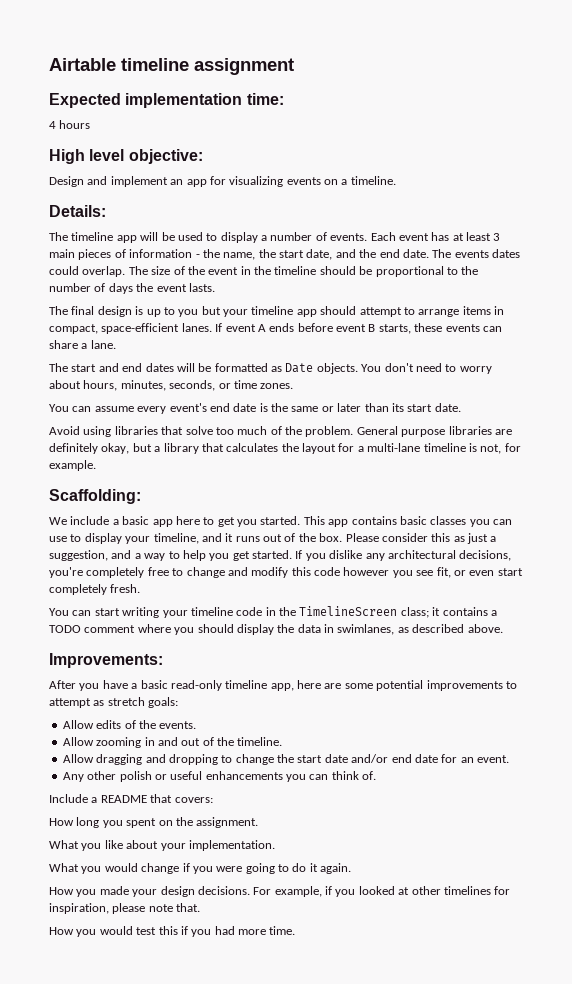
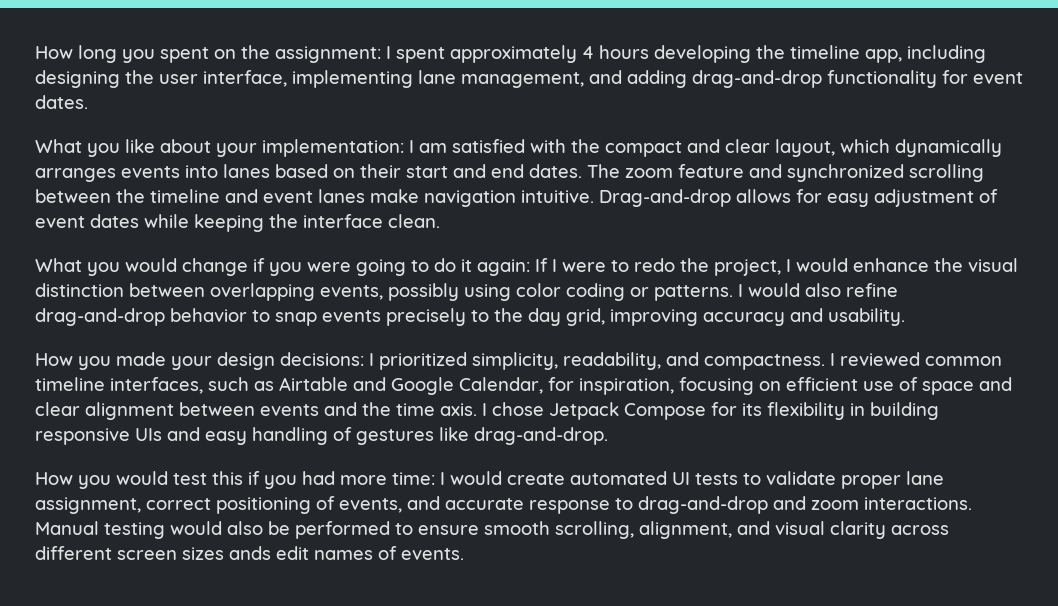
[49,58,294,75] [49,93,284,108] [49,120,91,129] [49,149,203,164] [49,176,396,187] [49,205,106,217] [49,232,501,243] [49,249,520,260] [49,266,479,277] [49,283,215,294] [49,306,504,317] [49,323,502,334] [49,340,116,349] [49,363,492,374] [49,380,294,391] [49,403,461,414] [49,426,512,437] [49,443,521,454] [49,460,96,471] [49,489,141,504] [49,516,512,527] [49,533,497,544] [49,550,512,561] [49,567,523,578] [49,584,141,595] [49,606,497,618] [49,624,503,635] [49,653,163,668] [49,680,517,691] [49,697,179,708] [62,720,197,729] [62,737,283,748] [62,754,509,765] [62,771,377,782] [49,794,213,803] Airtable timeline assignment // Expected implementation time: // 4 hours // High level objective: // Design and implement an app for visualizing events on a timeline. // Details: // The timeline app will be used to display a number of events. Each event has at least 3 main pieces of information - the name, the start date, and the end date. The events dates could overlap. The size of the event in the timeline should be proportional to the number of days the event lasts. // The final design is up to you but your timeline app should attempt to arrange items in compact, space-efficient lanes. If event A ends before event B starts, these events can share a lane. // The start and end dates will be formatted as Date objects. You don't need to worry about hours, minutes, seconds, or time zones. // You can assume every event's end date is the same or later than its start date. // Avoid using libraries that solve too much of the problem. General purpose libraries are definitely okay, but a library that calculates the layout for a multi-lane timeline is not, for example. // Scaffolding: // We include a basic app here to get you started. This app contains basic classes you can use to display your timeline, and it runs out of the box. Please consider this as just a suggestion, and a way to help you get started. If you dislike any architectural decisions, you're completely free to change and modify this code however you see fit, or even start completely fresh. // You can start writing your timeline code in the TimelineScreen class; it contains a TODO comment where you should display the data in swimlanes, as described above. // Improvements: // After you have a basic read-only timeline app, here are some potential improvements to attempt as stretch goals: // Allow edits of the events. // Allow zooming in and out of the timeline. // Allow dragging and dropping to change the start date and/or end date for an event. // Any other polish or useful enhancements you can think of. // Include a README that covers: // -> (35, 52) none
[196,817,259,828] assignment. -> [275,45,986,63] [35,70,1023,88] [35,95,88,109] assignment: I spent approximately 4 hours developing the timeline app, including designing the user interface, implementing lane management, and adding drag-and-drop functionality for event dates.
[188,840,275,851] implementation. -> [262,139,1002,157] [35,164,984,182] [35,189,998,207] [35,214,440,232] implementation: I am satisfied with the compact and clear layout, which dynamically arranges events into lanes based on their start and end dates. The zoom feature and synchronized scrolling between the timeline and event lanes make navigation intuitive. Drag-and-drop allows for easy adjustment of event dates while keeping the interface clean.
[320,863,352,874] again. -> [477,258,1018,276] [35,283,898,301] [35,308,905,326] again: If I were to redo the project, I would enhance the visual distinction between overlapping events, possibly using color coding or patterns. I would also refine drag-and-drop behavior to snap events precisely to the day grid, improving accuracy and usability.
[197,886,511,897] [49,903,201,914] decisions. For example, if you looked at other timelines for inspiration, please note that. -> [280,352,1002,370] [35,377,1012,395] [35,402,939,420] [35,427,608,445] decisions: I prioritized simplicity, readability, and compactness. I reviewed common timeline interfaces, such as Airtable and Google Calendar, for inspiration, focusing on efficient use of space and clear alignment between events and the time axis. I chose Jetpack Compose for its flexibility in building responsive UIs and easy handling of gestures like drag-and-drop.
[269,926,296,935] time. -> [392,471,944,489] [35,496,972,514] [35,521,949,539] [35,546,464,560] time: I would create automated UI tests to validate proper lane assignment, correct positioning of events, and accurate response to drag-and-drop and zoom interactions. Manual testing would also be performed to ensure smooth scrolling, alignment, and visual clarity across different screen sizes ands edit names of events.

